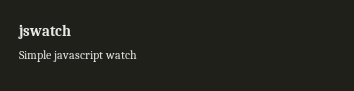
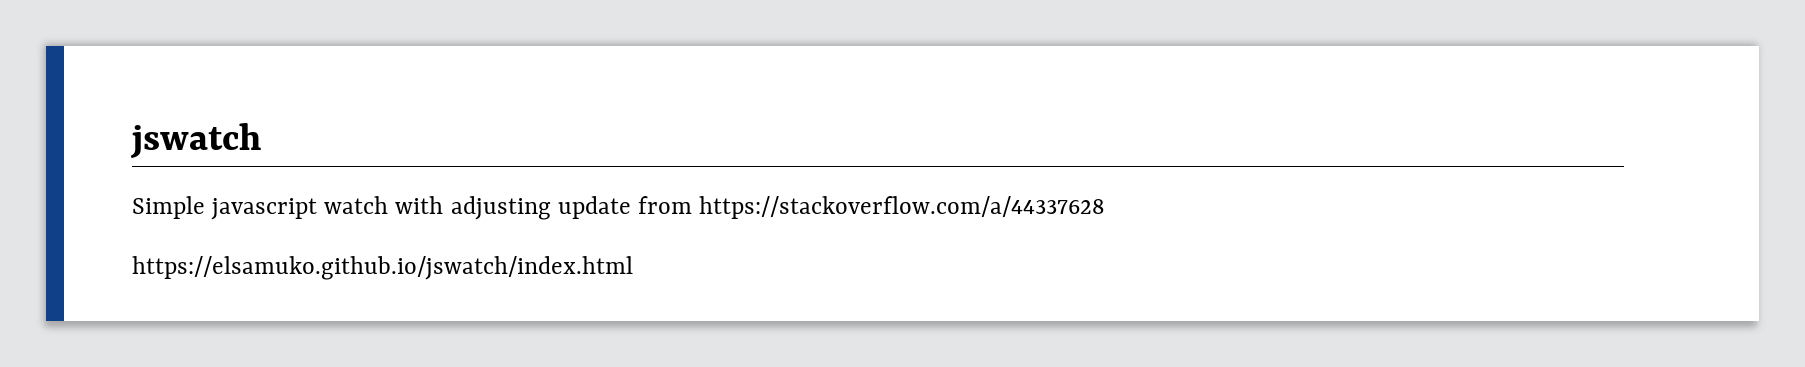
(138, 54) none -> [395,196,1106,220] [132,256,633,280] with adjusting update from https://stackoverflow.com/a/44337628 // https://elsamuko.github.io/jswatch/index.html

